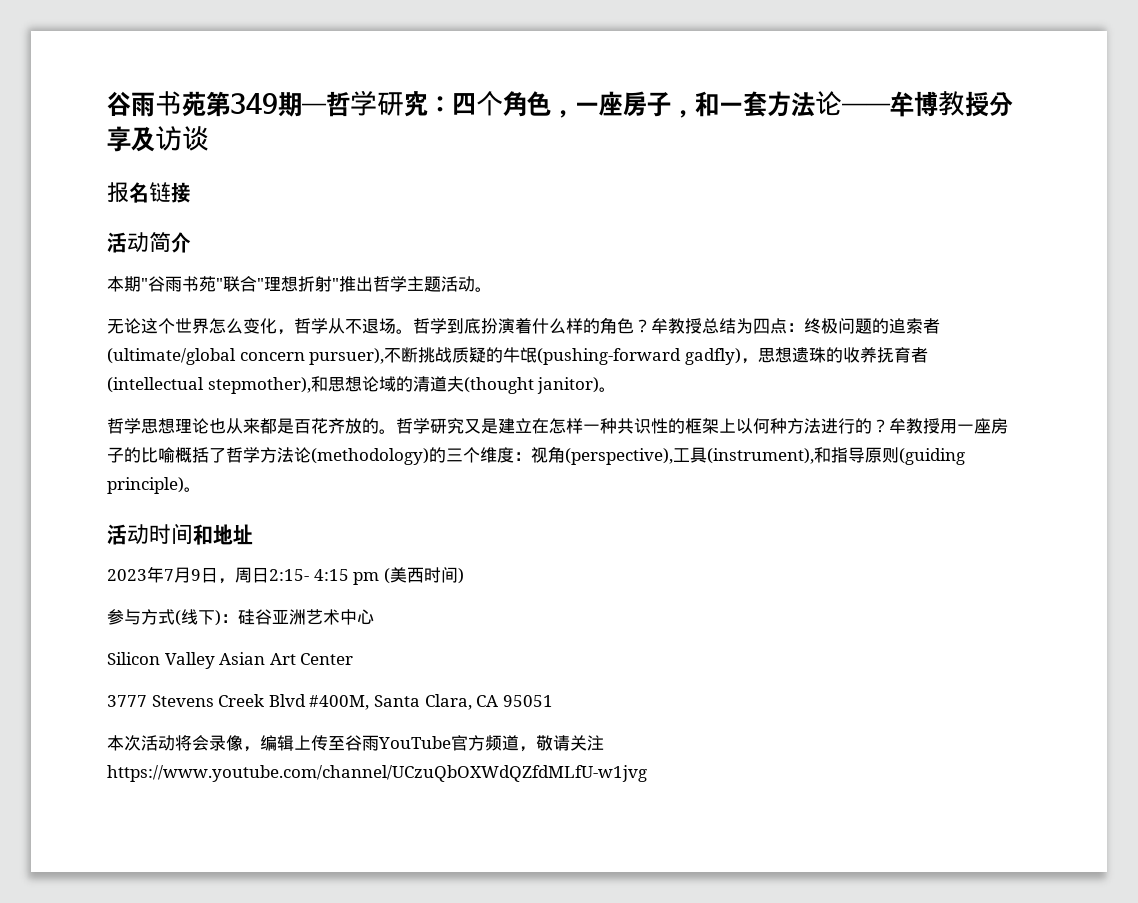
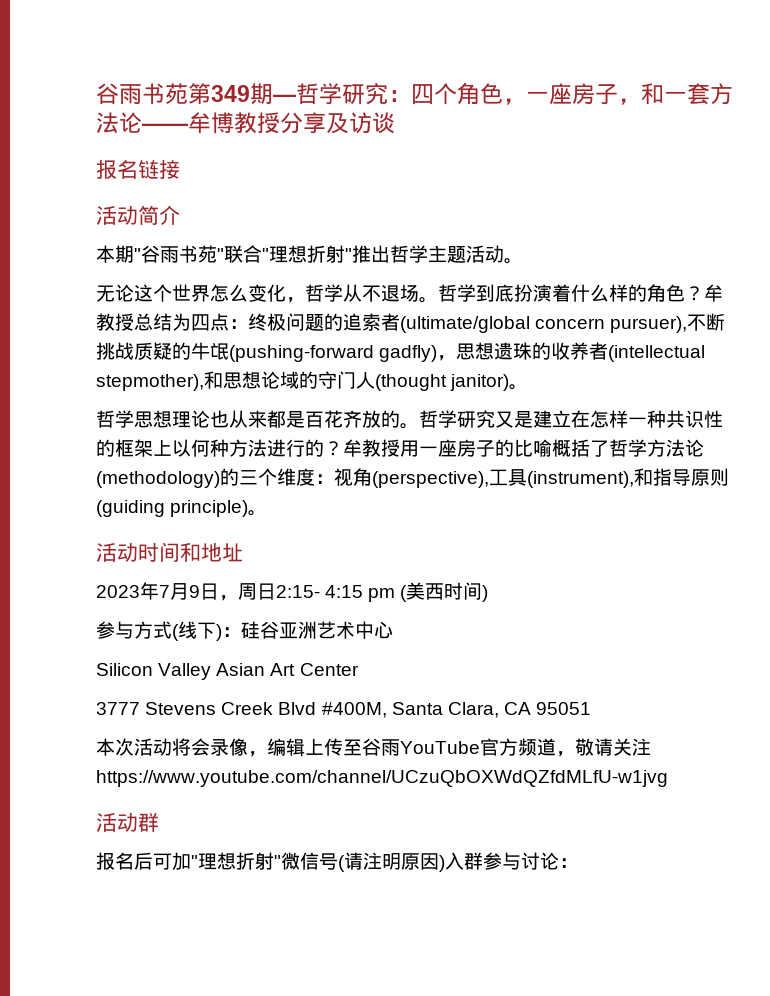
[876,347,911,363] 抚育 -> (590, 351) none
[412,376,464,392] 清道夫 -> [318,371,375,389] 守门人
(647, 773) none -> [96,813,159,832] [96,852,578,872] // 活动群 // 报名后可加"理想折射"微信号(请注明原因)入群参与讨论：

